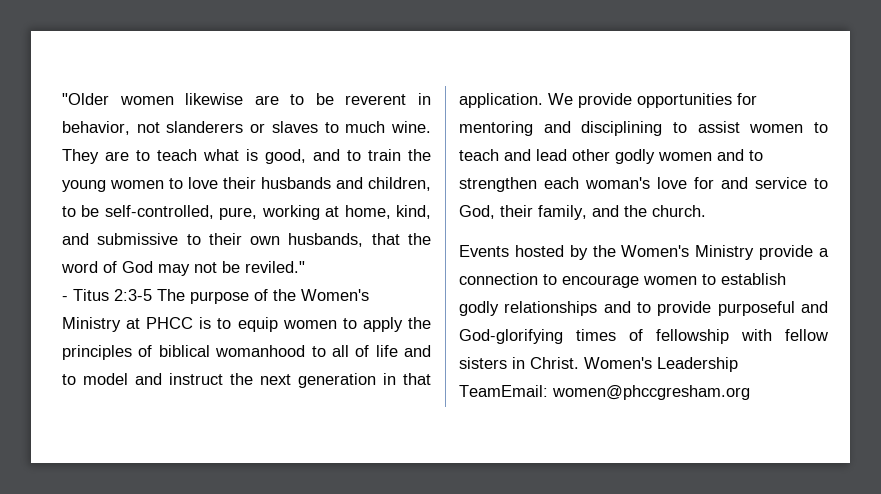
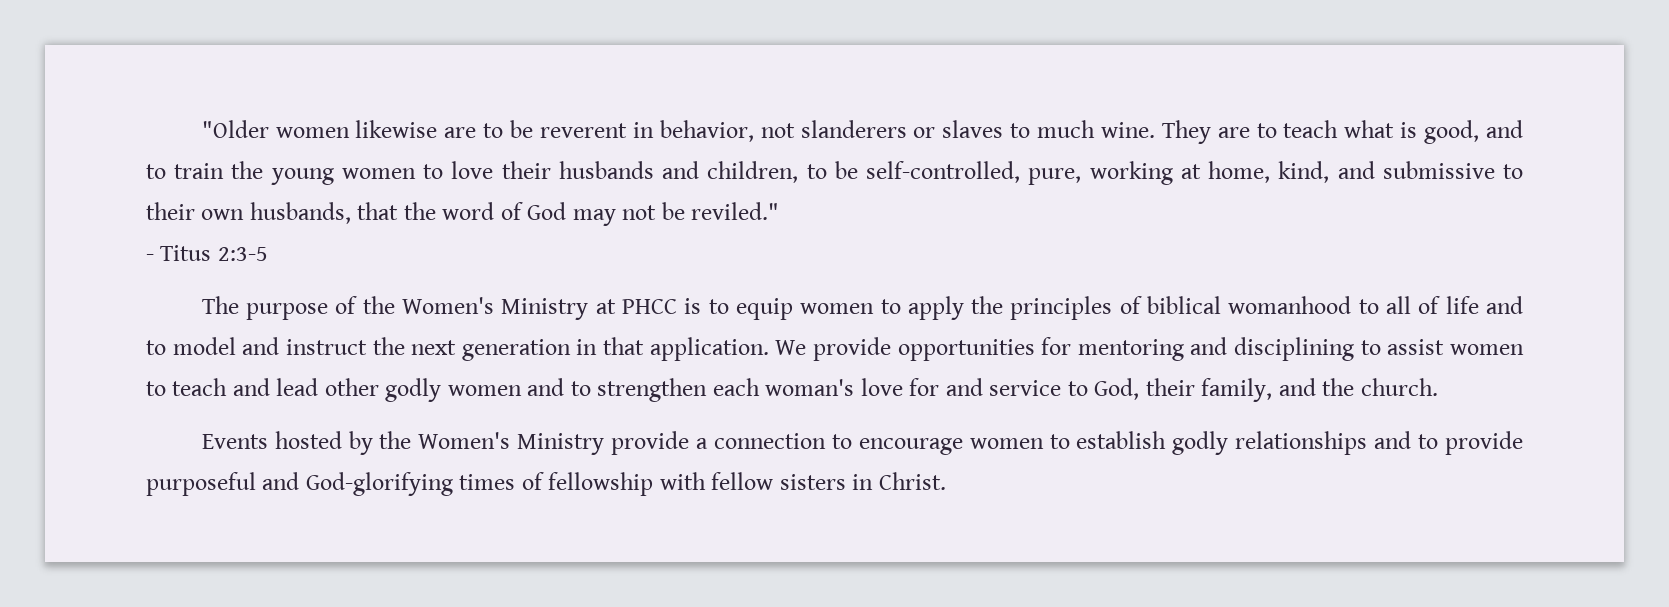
(152, 295) none -> (268, 254) //
[584,357,738,372] [459,385,750,400] Women's Leadership TeamEmail: women@phccgresham.org -> (946, 481) none

